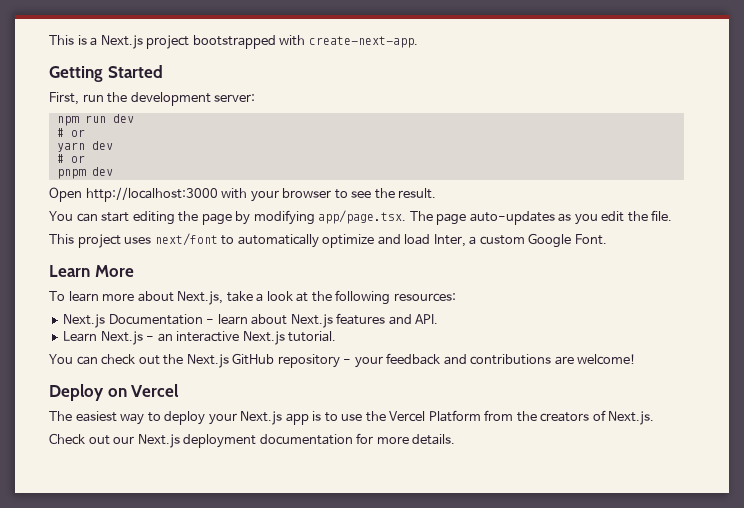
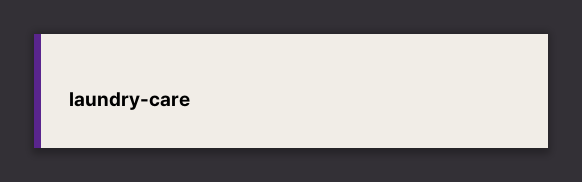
[49,35,418,49] [49,65,163,82] [49,92,256,106] [56,114,134,126] [56,128,85,137] [56,141,113,152] [56,154,85,163] [56,167,113,179] [49,187,437,202] [49,210,673,225] [49,233,607,248] [49,265,134,277] [49,290,456,305] [63,313,439,328] [63,331,337,345] [49,353,637,368] [49,384,180,401] [49,410,655,425] [49,433,456,448] This is a Next.js project bootstrapped with create-next-app. // Getting Started // First, run the development server: // npm run dev // # or // yarn dev // # or // pnpm dev // Open http://localhost:3000 with your browser to see the result. // You can start editing the page by modifying app/page.tsx. The page auto-updates as you edit the file. // This project uses next/font to automatically optimize and load Inter, a custom Google Font. // Learn More // To learn more about Next.js, take a look at the following resources: // Next.js Documentation - learn about Next.js features and API. // Learn Next.js - an interactive Next.js tutorial. // You can check out the Next.js GitHub repository - your feedback and contributions are welcome! // Deploy on Vercel // The easiest way to deploy your Next.js app is to use the Vercel Platform from the creators of Next.js. // Check out our Next.js deployment documentation for more details. -> [69,92,190,110] laundry-care

